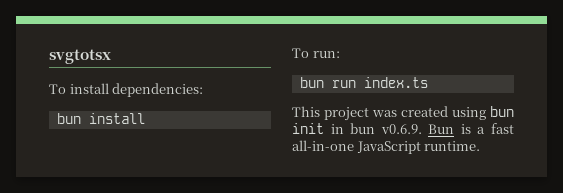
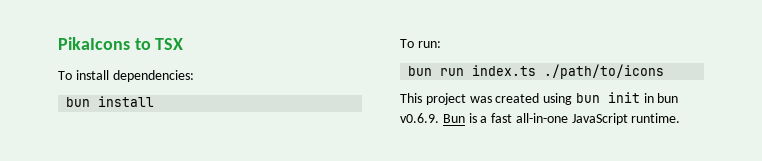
[49,49,111,64] svgtotsx -> [58,37,184,50] PikaIcons to TSX
(428, 82) none -> [544,64,665,79] ./path/to/icons

